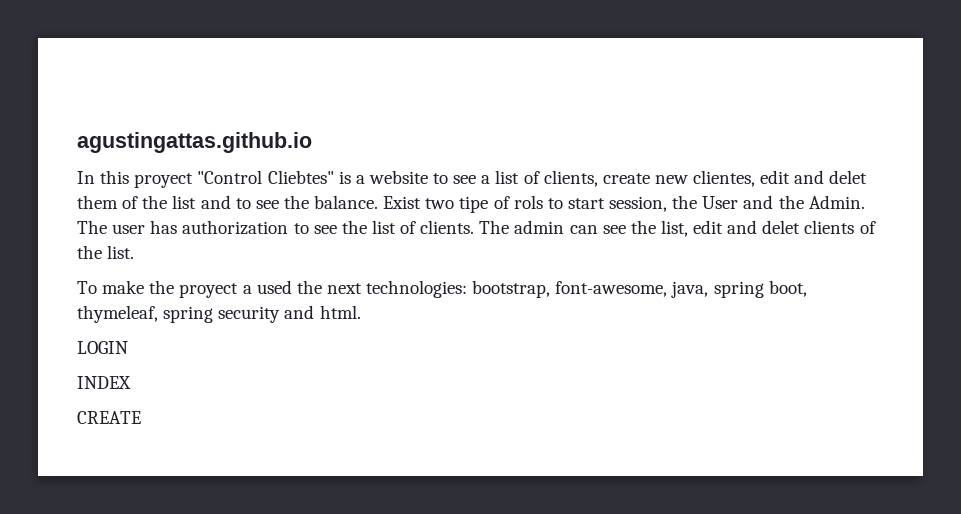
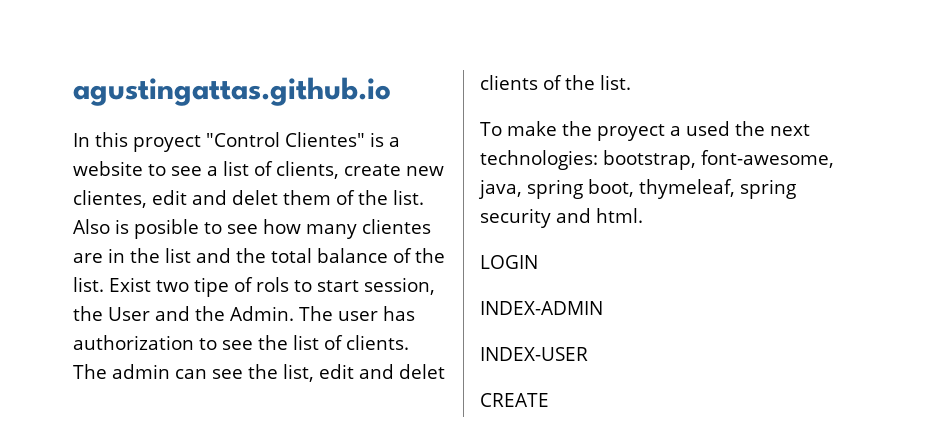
[267,170,334,184] Cliebtes" -> [285,132,365,147] Clientes"
[172,195,379,209] list and to see the balance. -> [393,190,424,205] [73,219,431,239] [73,248,445,263] [73,277,104,292] list. Also is posible to see how many clientes are in the list and the total balance of the list.
[77,376,131,389] INDEX -> [480,301,603,315] [480,347,588,361] INDEX-ADMIN // INDEX-USER

